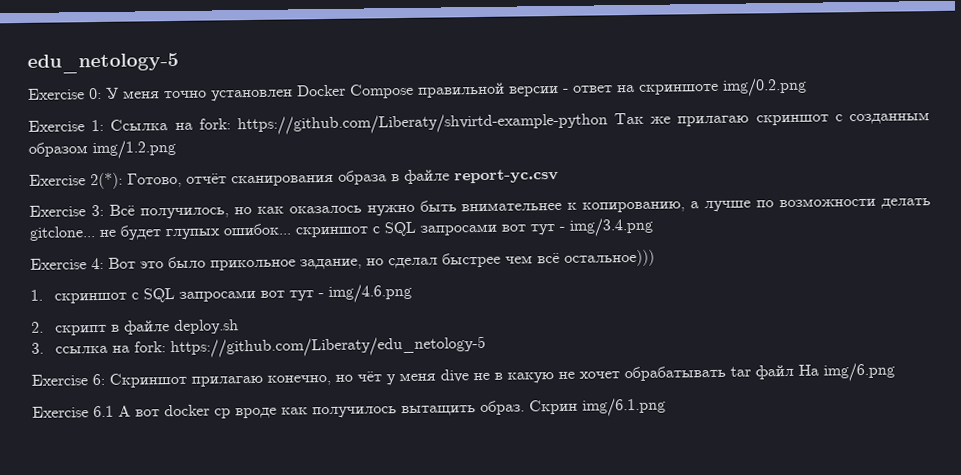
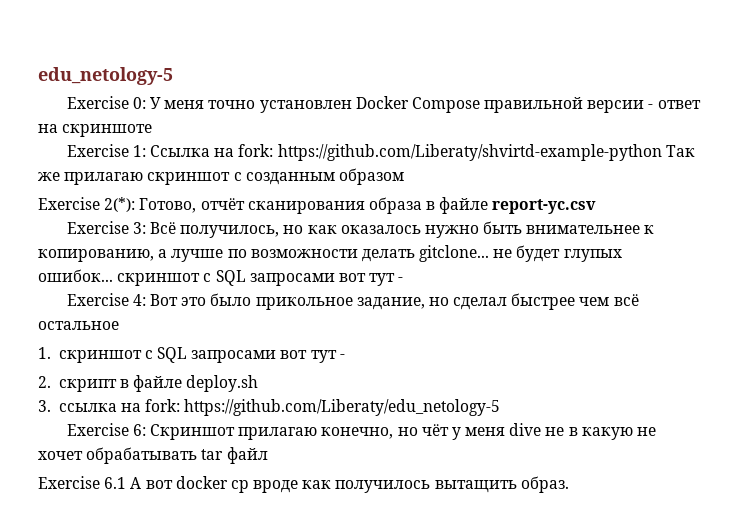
[722,77,807,97] img/0.2.png -> (153, 130) none
[92,139,176,160] img/1.2.png -> (404, 176) none
[569,217,653,237] img/3.4.png -> (404, 279) none
[564,249,655,267] остальное))) -> [38,321,119,330] остальное
[327,283,412,304] img/4.6.png -> (345, 356) none
[798,362,895,382] На img/6.png -> (268, 455) none
[529,397,666,417] Скрин img/6.1.png -> (569, 484) none

